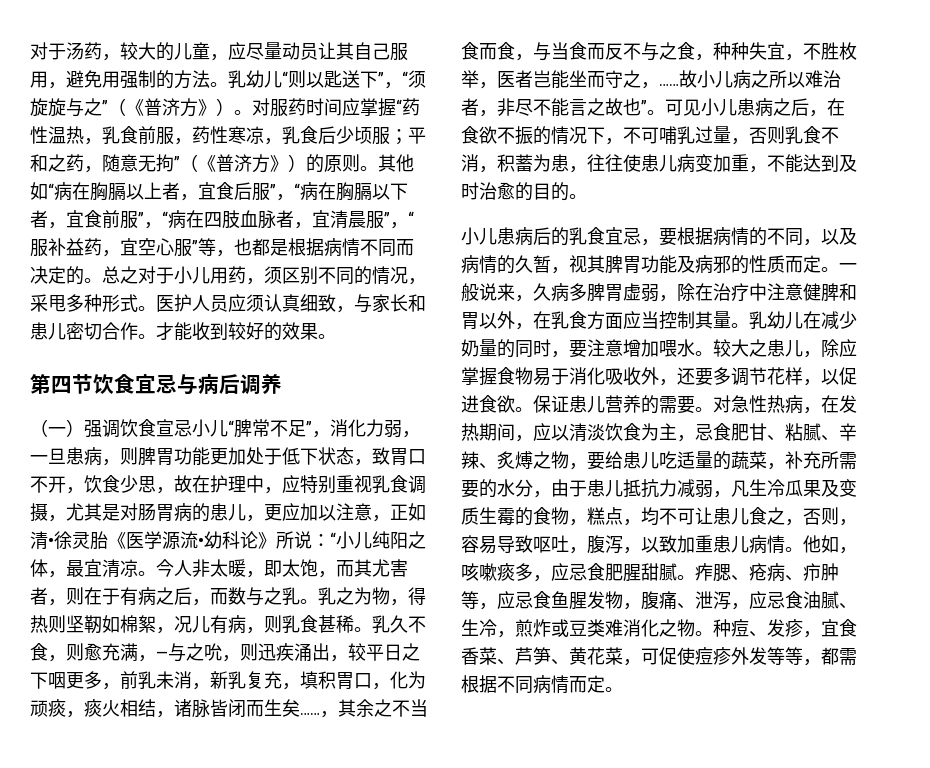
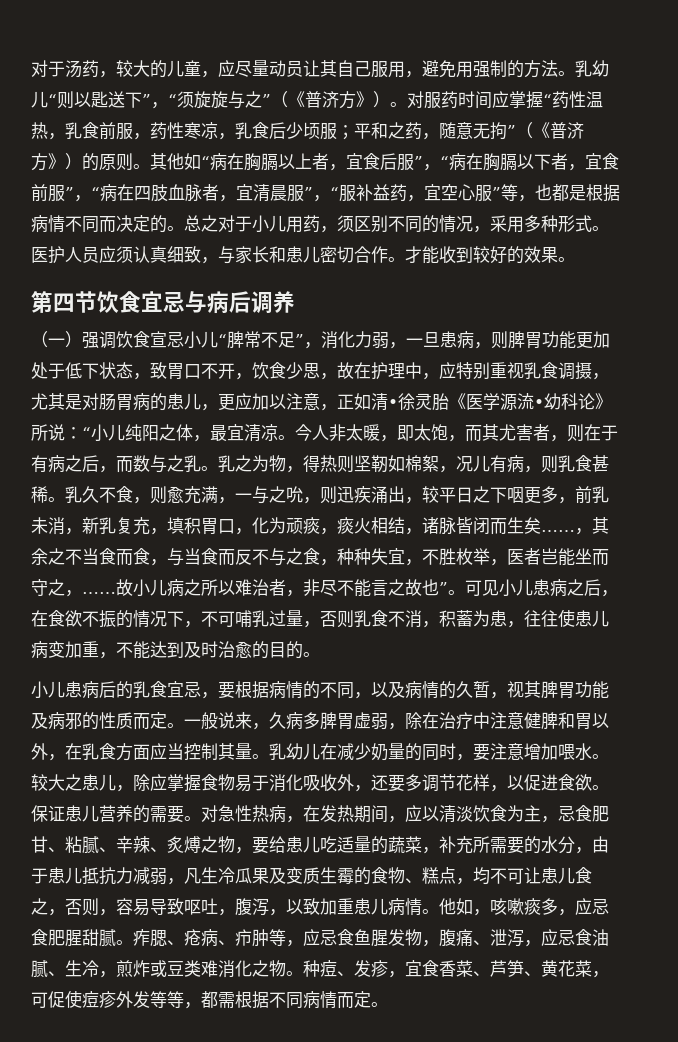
[48,295,66,312] 甩 -> [507,216,524,233] 用
[156,651,168,659] — -> [235,493,252,501] 一
[569,519,587,526] ， -> [405,878,422,883] 、

